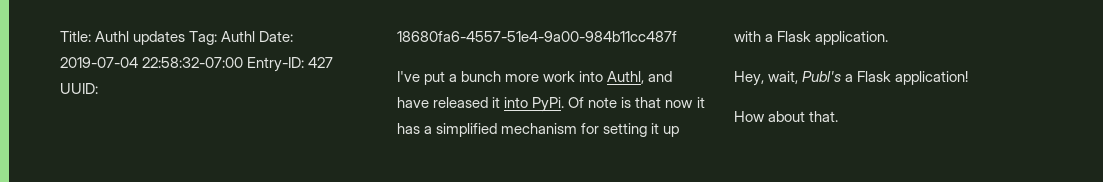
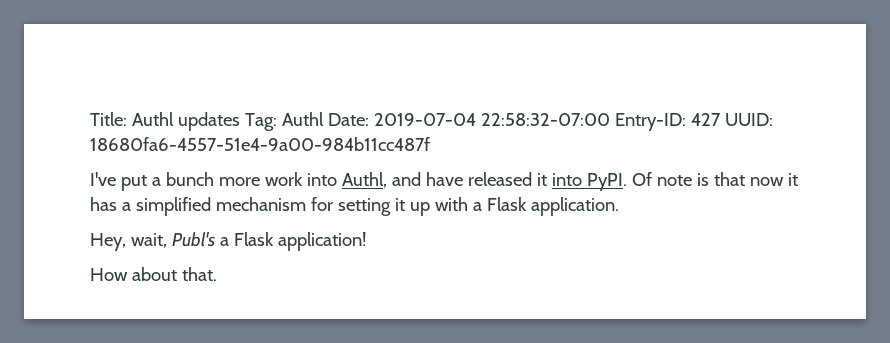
[532,97,565,112] PyPi. -> [586,173,627,191] PyPI.

